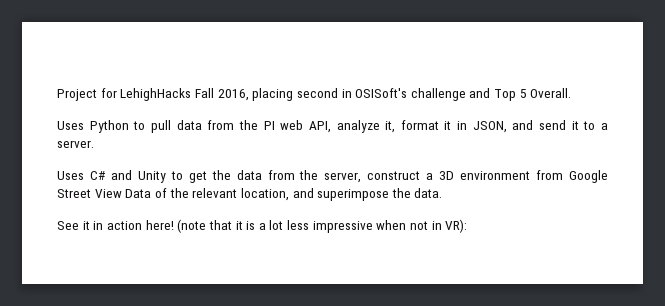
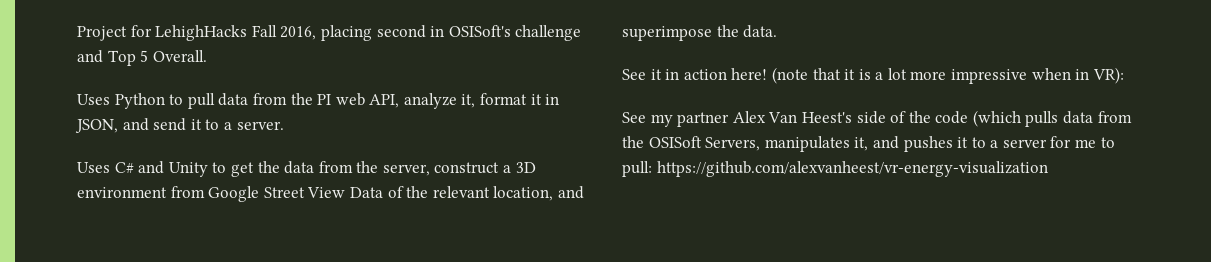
[287,220,310,230] less -> [910,71,947,80] more
[410,221,429,230] not -> (1071, 74) none
(468, 226) none -> [622,110,1132,127] [622,136,1115,152] [622,161,1048,177] // See my partner Alex Van Heest's side of the code (which pulls data from the OSISoft Servers, manipulates it, and pushes it to a server for me to pull: https://github.com/alexvanheest/vr-energy-visualization

